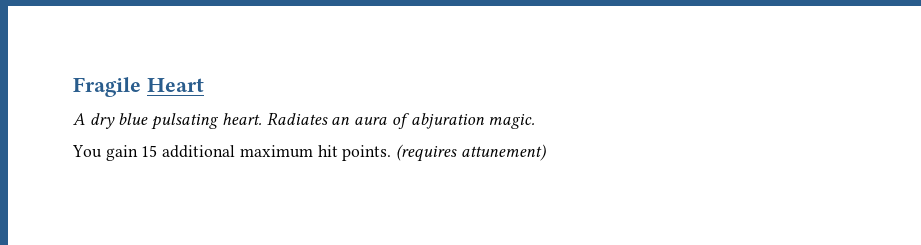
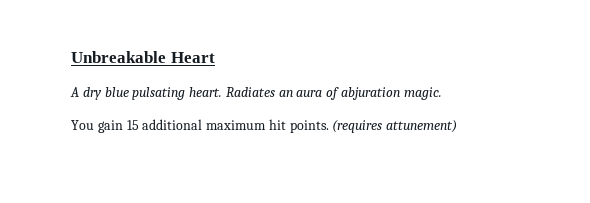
[73,77,141,97] Fragile -> [71,51,166,63] Unbreakable

